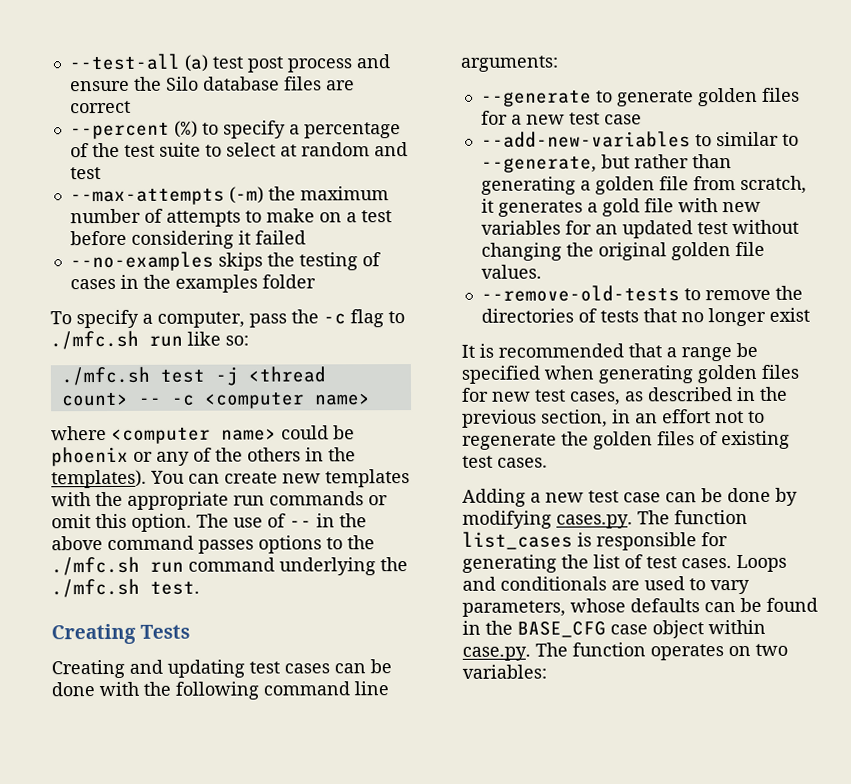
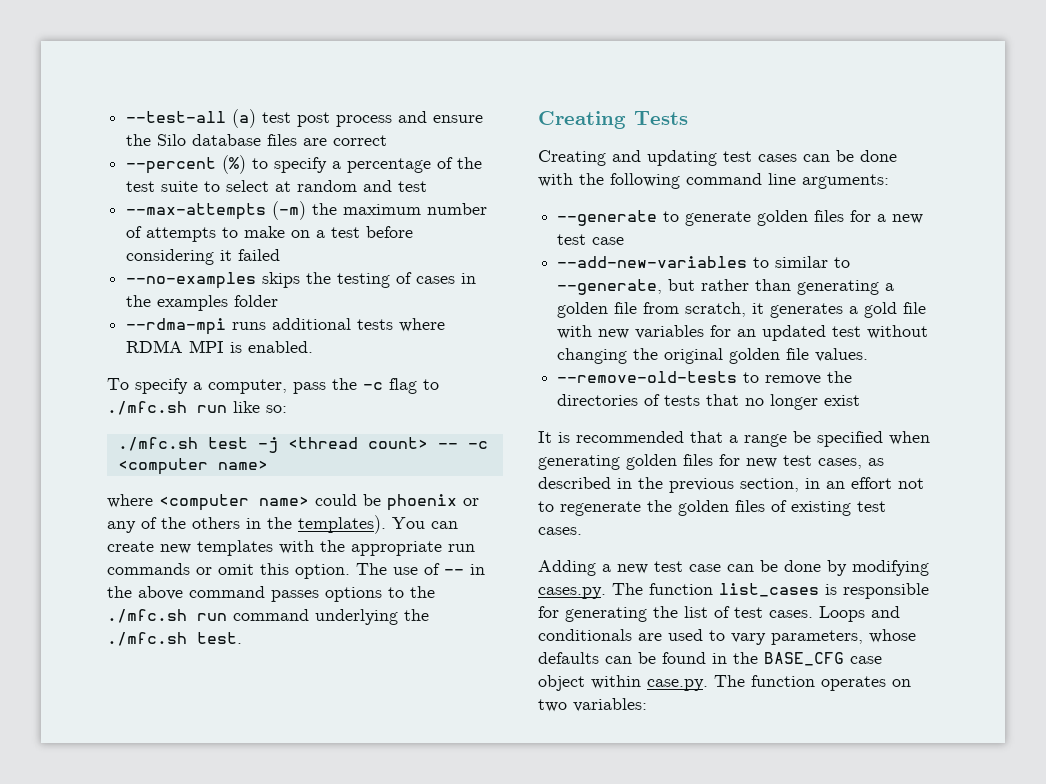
(316, 281) none -> [126,318,446,335] [126,340,314,353] // --rdma-mpi runs additional tests where RDMA MPI is enabled.

